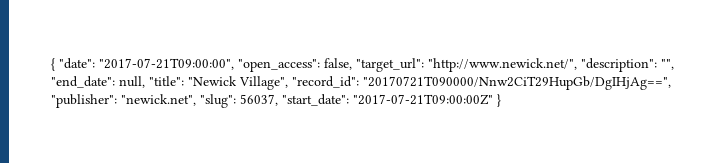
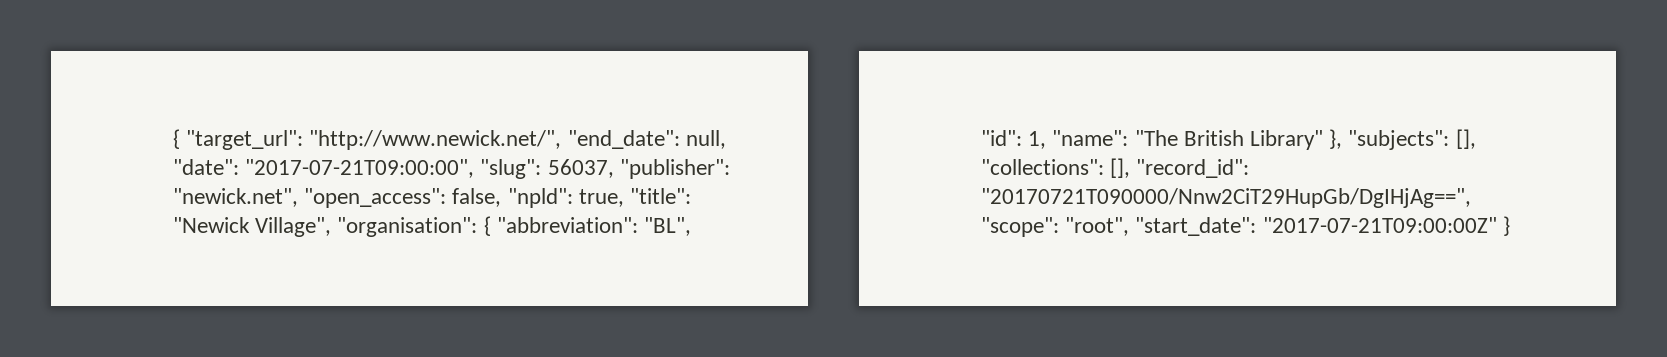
[51,58,674,72] [51,76,671,90] [51,94,278,108] { "date": "2017-07-21T09:00:00", "open_access": false, "target_url": "http://www.newick.net/", "description": "", "end_date": null, "title": "Newick Village", "record_id": "20170721T090000/Nnw2CiT29HupGb/DgIHjAg==", "publisher": "newick.net", "slug": 56037, -> [173,129,726,150] [173,159,730,179] [173,188,692,208] [173,216,692,237] [981,129,1476,150] [981,158,1250,178] [981,188,1471,208] [981,217,1130,237] { "target_url": "http://www.newick.net/", "end_date": null, "date": "2017-07-21T09:00:00", "slug": 56037, "publisher": "newick.net", "open_access": false, "npld": true, "title": "Newick Village", "organisation": { "abbreviation": "BL", "id": 1, "name": "The British Library" }, "subjects": [], "collections": [], "record_id": "20170721T090000/Nnw2CiT29HupGb/DgIHjAg==", "scope": "root",

